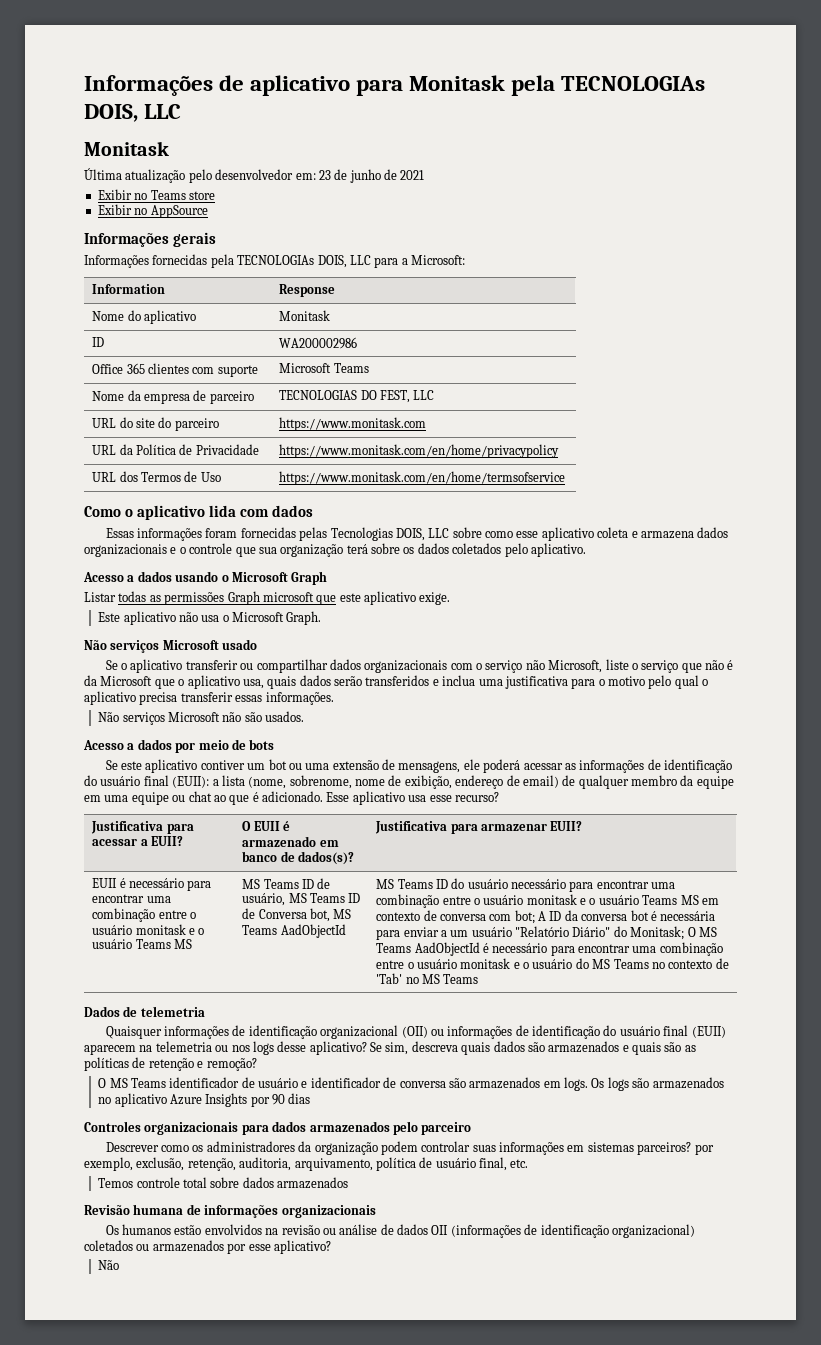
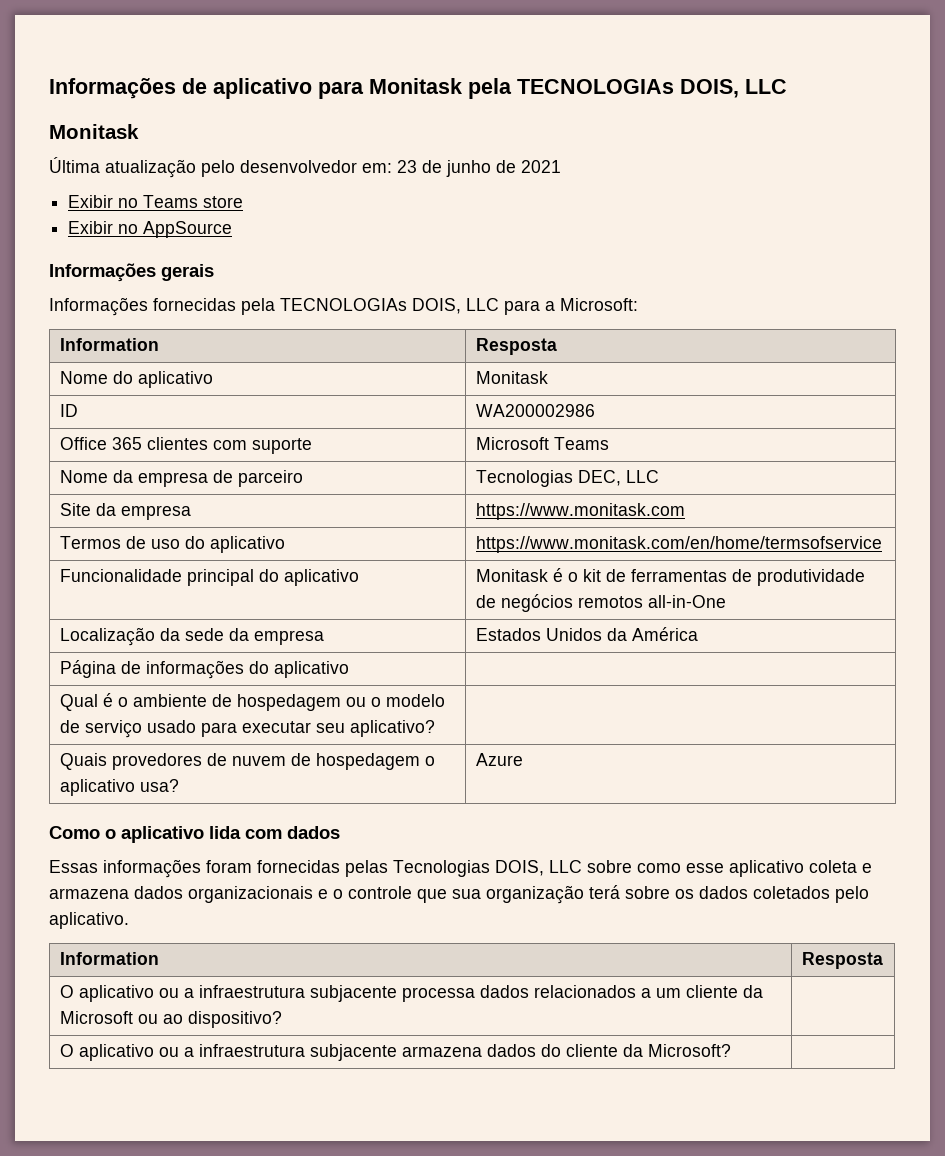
[279,284,336,297] Response -> [475,338,557,355] Resposta
[279,390,435,403] [92,417,219,431] [279,417,427,431] [92,444,259,455] [279,444,560,458] [92,471,221,482] [279,471,566,485] TECNOLOGIAS DO FEST, LLC // URL do site do parceiro | https://www.monitask.com // URL da Política de Privacidade | https://www.monitask.com/en/home/privacypolicy // URL dos Termos de Uso | https://www.monitask.com/en/home/termsofservice -> [475,470,659,487] [59,503,191,520] [475,503,685,520] [59,536,285,553] [475,536,882,553] [59,569,359,586] [475,568,865,586] [475,594,726,612] [59,627,324,646] [475,627,698,641] [59,660,349,679] [59,693,445,711] [59,720,435,738] [59,753,435,770] [59,779,179,796] [475,753,523,766] Tecnologias DEC, LLC // Site da empresa | https://www.monitask.com // Termos de uso do aplicativo | https://www.monitask.com/en/home/termsofservice // Funcionalidade principal do aplicativo | Monitask é o kit de ferramentas de produtividade de negócios remotos all-in-One // Localização da sede da empresa | Estados Unidos da América // Página de informações do aplicativo | // Qual é o ambiente de hospedagem ou o modelo de serviço usado para executar seu aplicativo? | // Quais provedores de nuvem de hospedagem o aplicativo usa? | Azure
[83,571,328,585] [84,591,451,605] [98,611,322,625] [84,639,258,653] [105,659,734,673] [84,675,709,689] [84,691,334,705] [98,711,305,725] [83,739,275,753] [105,759,733,773] [84,775,734,789] [84,791,499,805] [91,821,194,834] [92,836,183,846] [242,821,290,831] [242,836,339,847] [242,851,354,865] [375,821,583,834] [92,878,212,891] [92,894,171,903] [92,908,196,922] [92,924,205,935] [92,939,192,949] [242,878,331,889] [242,893,361,906] [242,908,352,922] [242,924,346,938] [376,878,676,892] [376,894,719,908] [376,910,716,924] [376,926,717,940] [376,942,723,956] [376,958,729,969] [376,973,479,984] [84,1006,205,1017] [105,1025,726,1039] [84,1041,696,1055] [84,1057,257,1071] [98,1077,724,1091] [98,1093,311,1107] [84,1121,472,1135] [105,1141,714,1155] [84,1157,529,1171] [98,1177,349,1189] [84,1204,376,1218] [105,1224,695,1238] [84,1240,331,1254] [98,1260,120,1270] // Acesso a dados usando o Microsoft Graph // Listar todas as permissões Graph microsoft que este aplicativo exige. // Este aplicativo não usa o Microsoft Graph. // Não serviços Microsoft usado // Se o aplicativo transferir ou compartilhar dados organizacionais com o serviço não Microsoft, liste o serviço que não é da Microsoft que o aplicativo usa, quais dados serão transferidos e inclua uma justificativa para o motivo pelo qual o aplicativo precisa transferir essas informações. // Não serviços Microsoft não são usados. // Acesso a dados por meio de bots // Se este aplicativo contiver um bot ou uma extensão de mensagens, ele poderá acessar as informações de identificação do usuário final (EUII): a lista (nome, sobrenome, nome de exibição, endereço de email) de qualquer membro da equipe em uma equipe ou chat ao que é adicionado. Esse aplicativo usa esse recurso? // Justificativa para acessar a EUII? | O EUII é armazenado em banco de dados(s)? | Justificativa para armazenar EUII? // EUII é necessário para encontrar uma combinação entre o usuário monitask e o usuário Teams MS | MS Teams ID de usuário, MS Teams ID de Conversa bot, MS Teams AadObjectId | MS Teams ID do usuário necessário para encontrar uma combinação entre o usuário monitask e o usuário Teams MS em contexto de conversa com bot; A ID da conversa bot é necessária para enviar a um usuário "Relatório Diário" do Monitask; O MS Teams AadObjectId é necessário para encontrar uma combinação entre o usuário monitask e o usuário do MS Teams no contexto de 'Tab' no MS Teams // Dados de telemetria // Quaisquer informações de identificação organizacional (OII) ou informações de identificação do usuário final (EUII) aparecem na telemetria ou nos logs desse aplicativo? Se sim, descreva quais dados são armazenados e quais são as políticas de retenção e remoção? // O MS Teams identificador de usuário e identificador de conversa são armazenados em logs. Os logs são armazenados no aplicativo Azure Insights por 90 dias // Controles organizacionais para dados armazenados pelo parceiro // Descrever como os administradores da organização podem controlar suas informações em sistemas parceiros? por exemplo, exclusão, retenção, auditoria, arquivamento, política de usuário final, etc. // Temos controle total sobre dados armazenados // Revisão humana de informações organizacionais // Os humanos estão envolvidos na revisão ou análise de dados OII (informações de identificação organizacional) coletados ou armazenados por esse aplicativo? // Não -> [59,952,159,965] [801,952,883,969] [59,985,763,1002] [59,1011,282,1028] [59,1044,731,1061] // Information | Resposta // O aplicativo ou a infraestrutura subjacente processa dados relacionados a um cliente da Microsoft ou ao dispositivo? | // O aplicativo ou a infraestrutura subjacente armazena dados do cliente da Microsoft? |

